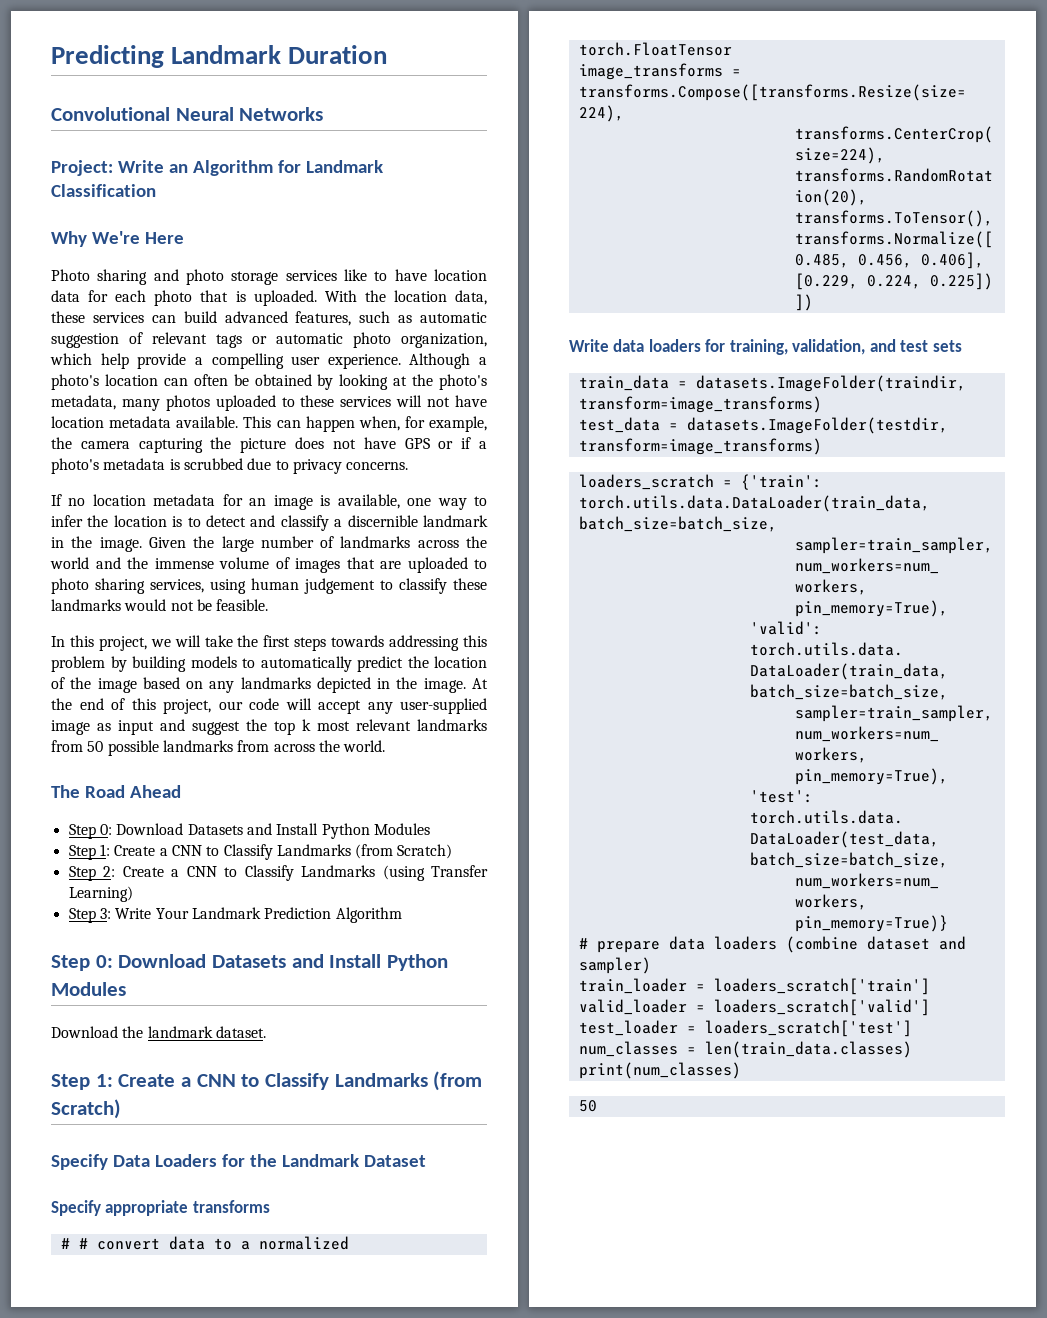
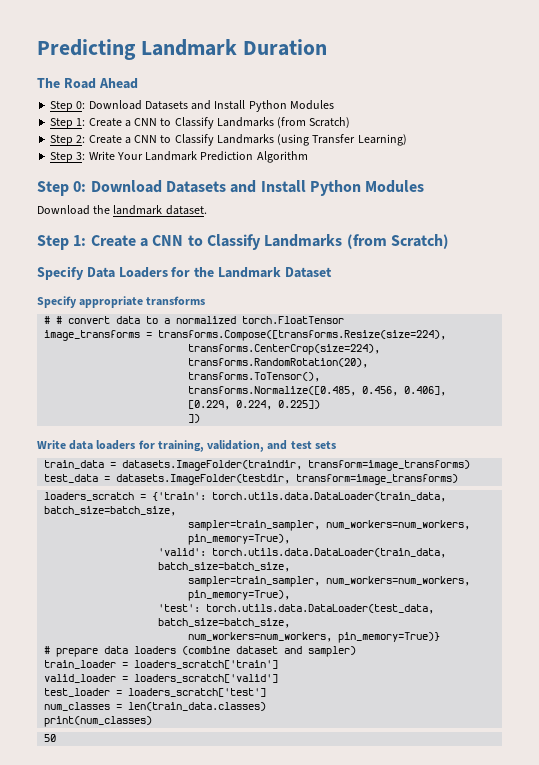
[51,107,324,121] [51,160,383,176] [51,184,156,197] [51,231,184,247] [51,269,487,285] [51,290,488,306] [51,311,487,326] [51,332,487,348] [50,353,487,369] [51,374,487,390] [51,395,488,411] [51,416,487,432] [51,437,487,453] [51,458,409,474] [51,494,487,510] [51,515,488,531] [51,536,488,552] [50,557,487,573] [51,578,487,594] [51,599,269,611] [51,635,488,651] [51,656,487,672] [51,677,488,693] [51,698,487,714] [51,719,487,735] [51,740,386,756] // Convolutional Neural Networks // Project: Write an Algorithm for Landmark Classification // Why We're Here // Photo sharing and photo storage services like to have location data for each photo that is uploaded. With the location data, these services can build advanced features, such as automatic suggestion of relevant tags or automatic photo organization, which help provide a compelling user experience. Although a photo's location can often be obtained by looking at the photo's metadata, many photos uploaded to these services will not have location metadata available. This can happen when, for example, the camera capturing the picture does not have GPS or if a photo's metadata is scrubbed due to privacy concerns. // If no location metadata for an image is available, one way to infer the location is to detect and classify a discernible landmark in the image. Given the large number of landmarks across the world and the immense volume of images that are uploaded to photo sharing services, using human judgement to classify these landmarks would not be feasible. // In this project, we will take the first steps towards addressing this problem by building models to automatically predict the location of the image based on any landmarks depicted in the image. At the end of this project, our code will accept any user-supplied image as input and suggest the top k most relevant landmarks from 50 possible landmarks from across the world. -> (327, 47) none

